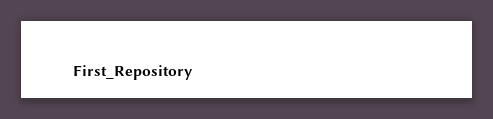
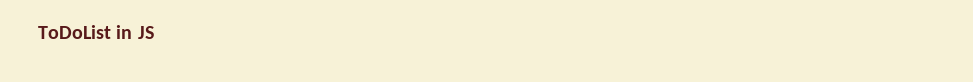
[73,65,193,80] First_Repository -> [38,25,154,39] ToDoList in JS

